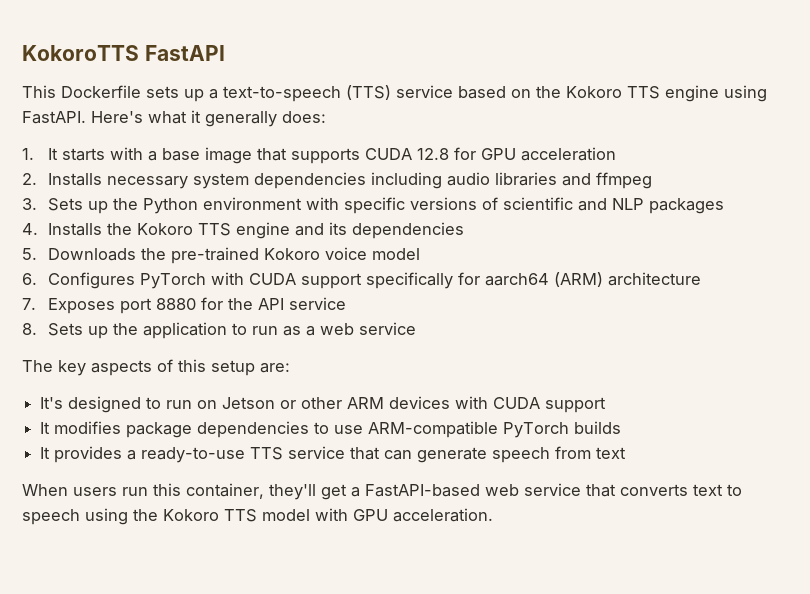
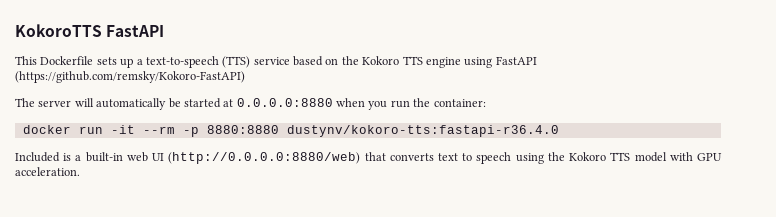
[22,110,326,127] [22,147,616,164] [22,172,652,189] [22,197,724,214] [22,222,464,239] [22,247,420,264] [22,272,701,289] [22,297,346,314] [22,322,416,339] [22,359,290,376] [40,396,607,413] [40,421,622,438] [40,446,627,463] [22,483,581,500] FastAPI. Here's what it generally does: // 1. It starts with a base image that supports CUDA 12.8 for GPU acceleration // 2. Installs necessary system dependencies including audio libraries and ffmpeg // 3. Sets up the Python environment with specific versions of scientific and NLP packages // 4. Installs the Kokoro TTS engine and its dependencies // 5. Downloads the pre-trained Kokoro voice model // 6. Configures PyTorch with CUDA support specifically for aarch64 (ARM) architecture // 7. Exposes port 8880 for the API service // 8. Sets up the application to run as a web service // The key aspects of this setup are: // It's designed to run on Jetson or other ARM devices with CUDA support // It modifies package dependencies to use ARM-compatible PyTorch builds // It provides a ready-to-use TTS service that can generate speech from text // When users run this container, they'll get a FastAPI-based web service -> [495,56,537,65] [15,71,245,83] [15,98,486,110] [22,125,559,137] [15,152,361,164] FastAPI (https://github.com/remsky/Kokoro-FastAPI) // The server will automatically be started at 0.0.0.0:8880 when you run the container: // docker run -it --rm -p 8880:8880 dustynv/kokoro-tts:fastapi-r36.4.0 // Included is a built-in web UI (http://0.0.0.0:8880/web)

